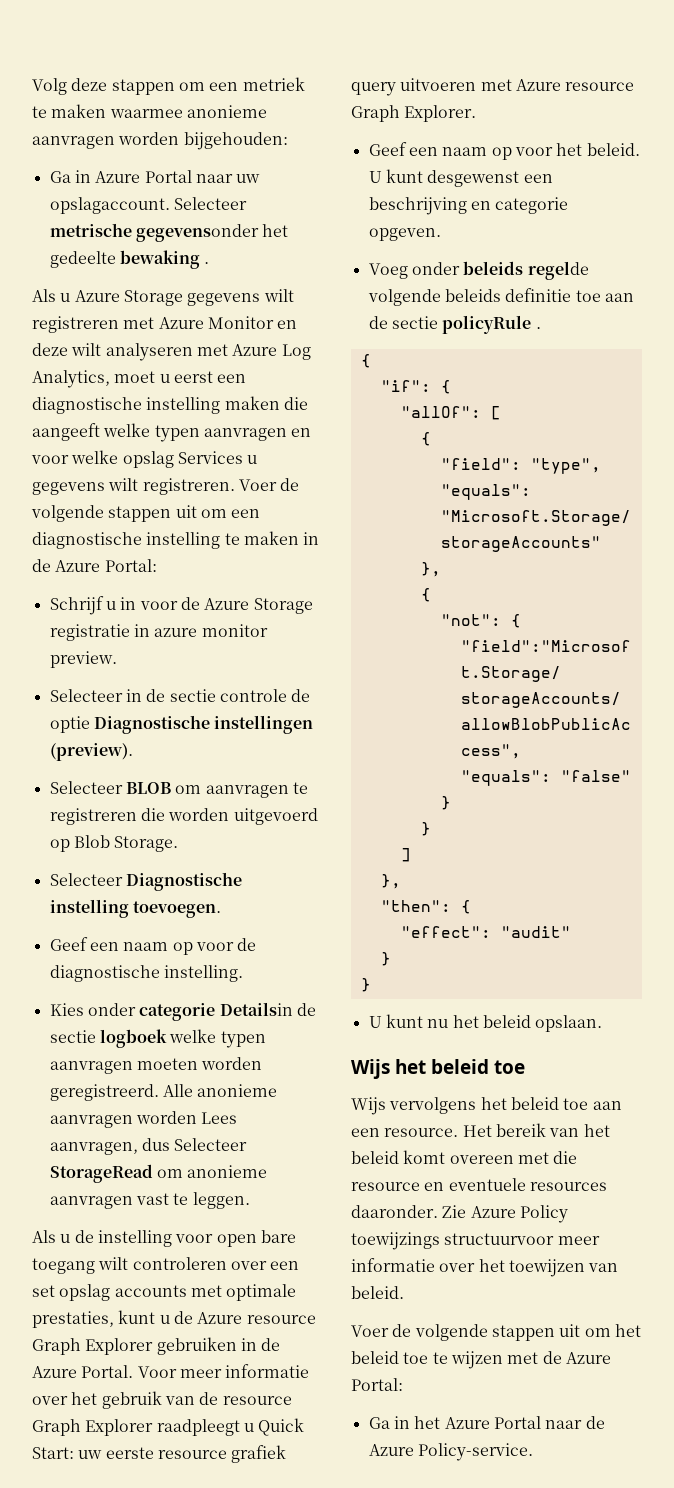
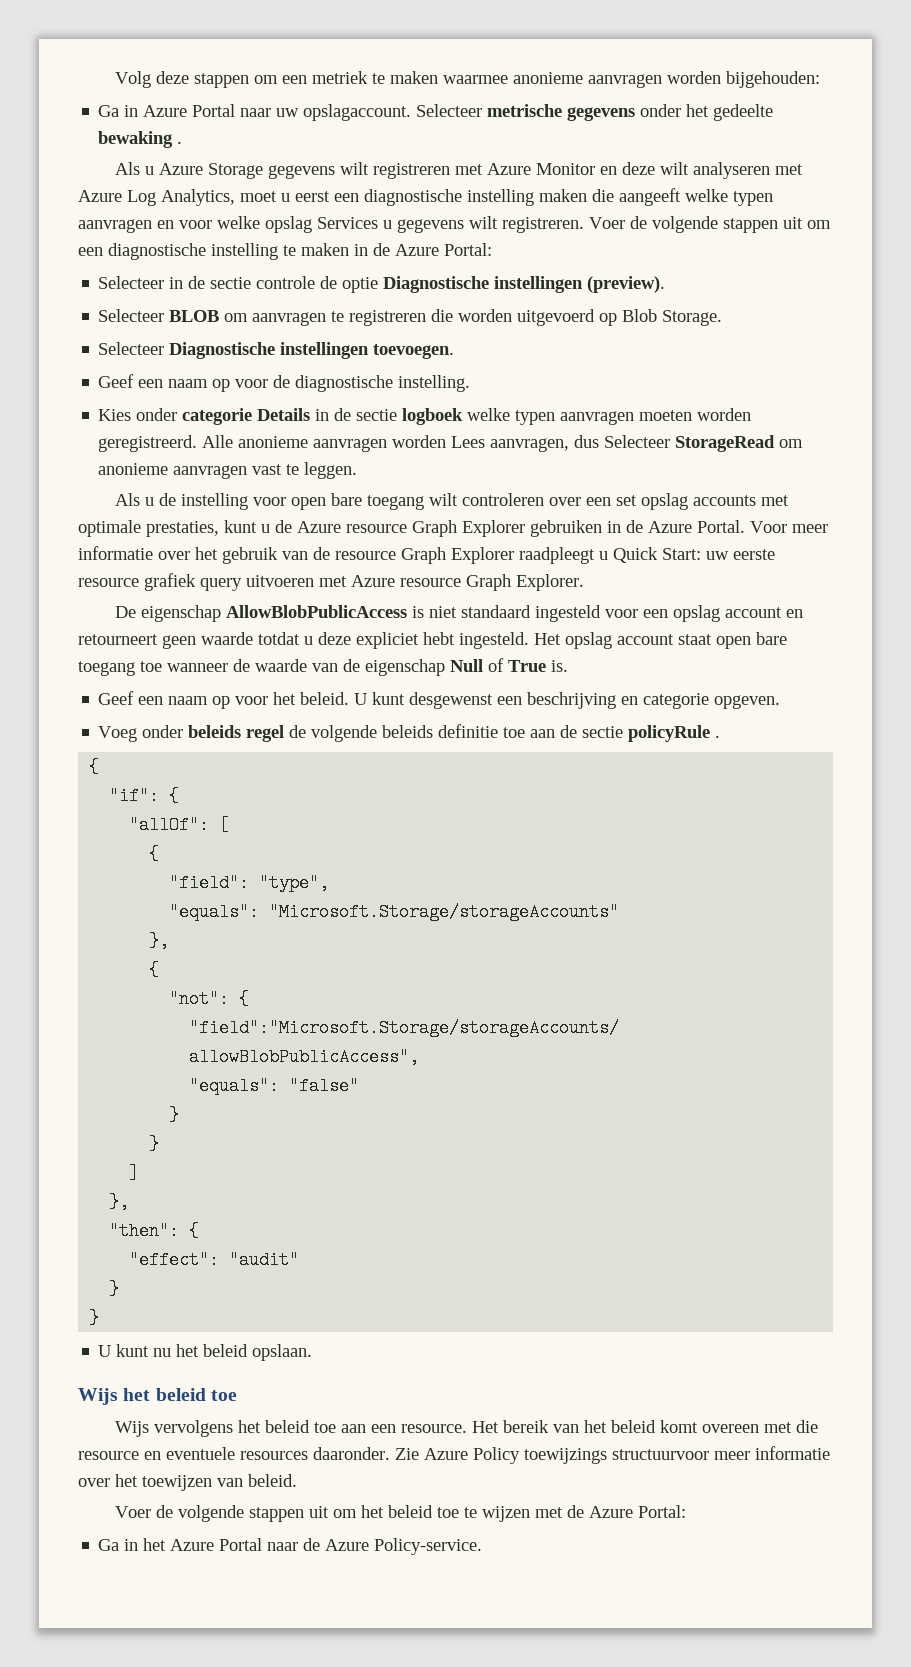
[135,224,259,242] gegevensonder -> [567,104,682,121] gegevens onder
[49,596,313,615] [49,624,268,641] [49,651,117,668] // Schrijf u in voor de Azure Storage registratie in azure monitor preview. -> (492, 249) none
[49,899,129,918] instelling -> [280,342,370,359] instellingen
[219,1002,293,1016] Detailsin -> [257,408,330,421] Details in
(477, 113) none -> [114,605,803,622] [78,632,787,649] [78,658,568,676] // De eigenschap AllowBlobPublicAccess is niet standaard ingesteld voor een opslag account en retourneert geen waarde totdat u deze expliciet hebt ingesteld. Het opslag account staat open bare toegang toe wanneer de waarde van de eigenschap Null of True is.
[527,261,589,280] regelde -> [246,725,307,742] regel de

